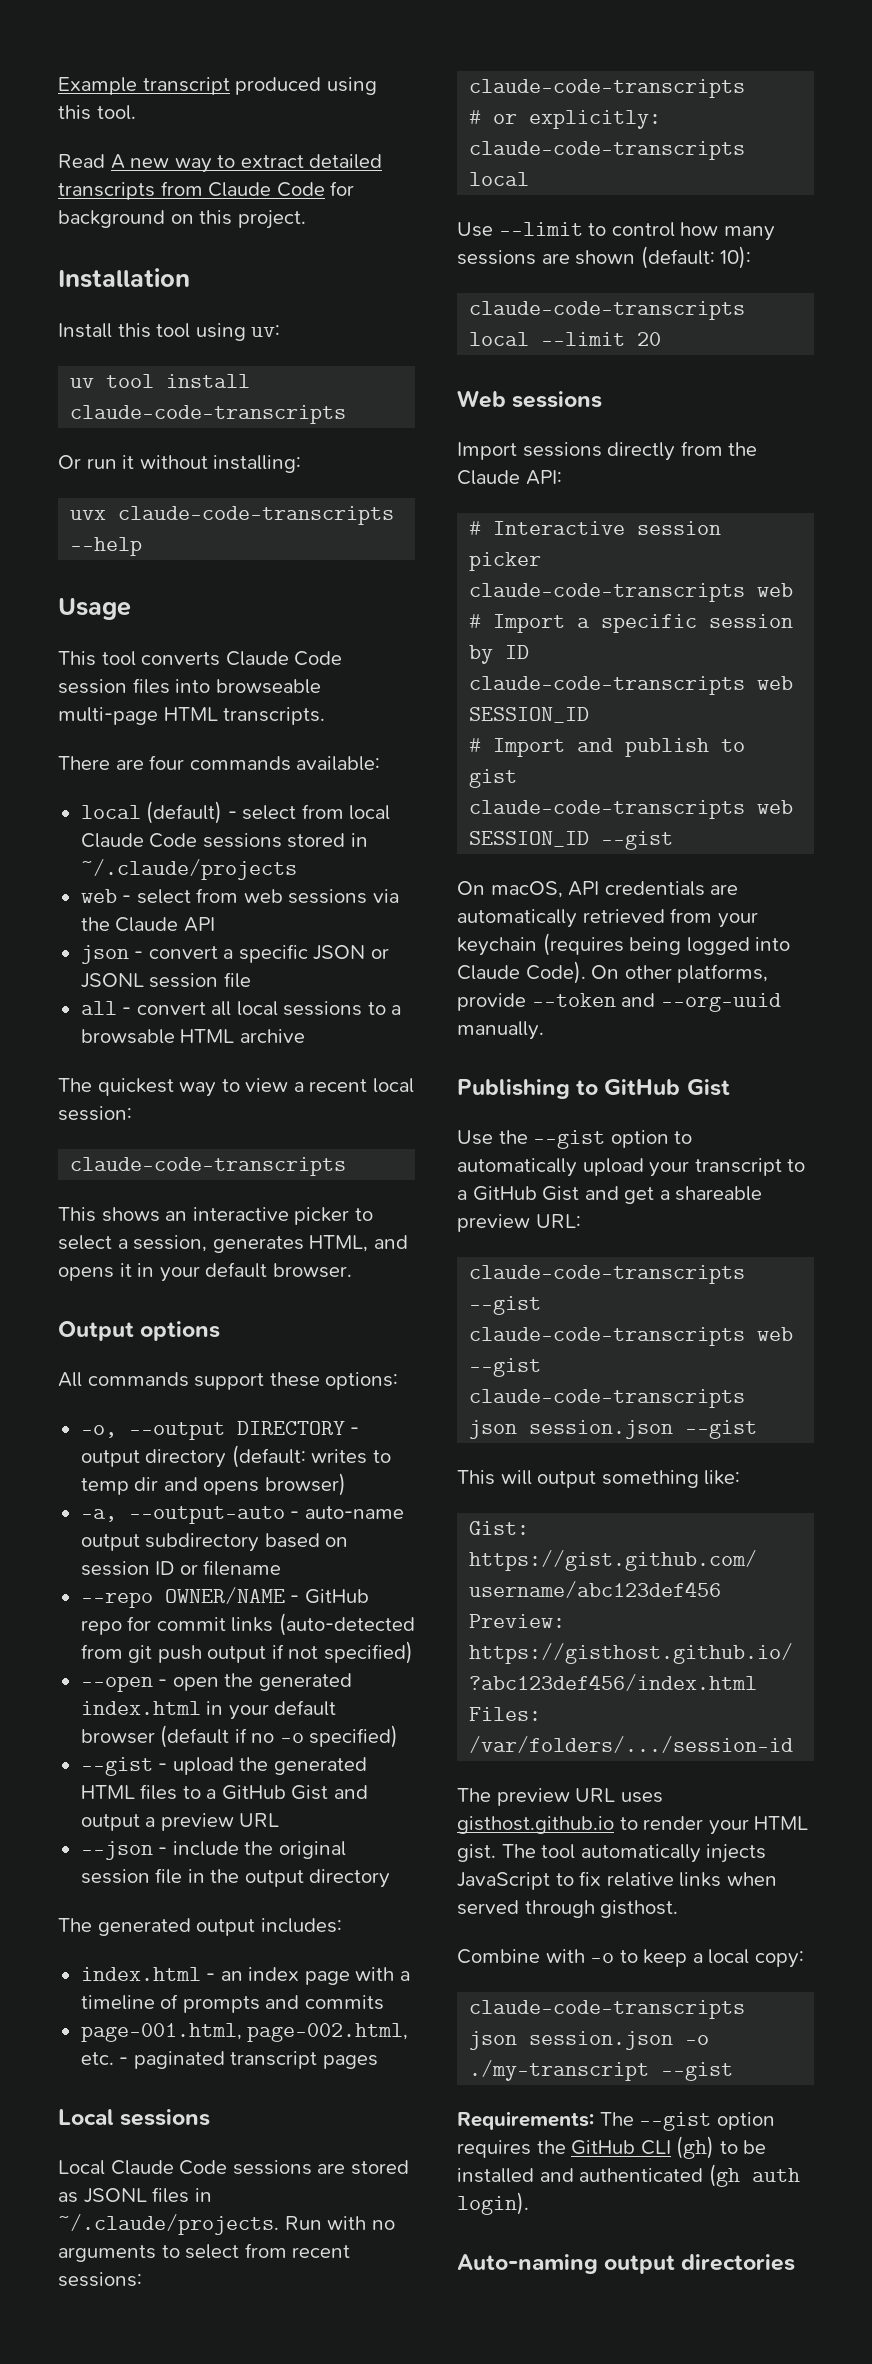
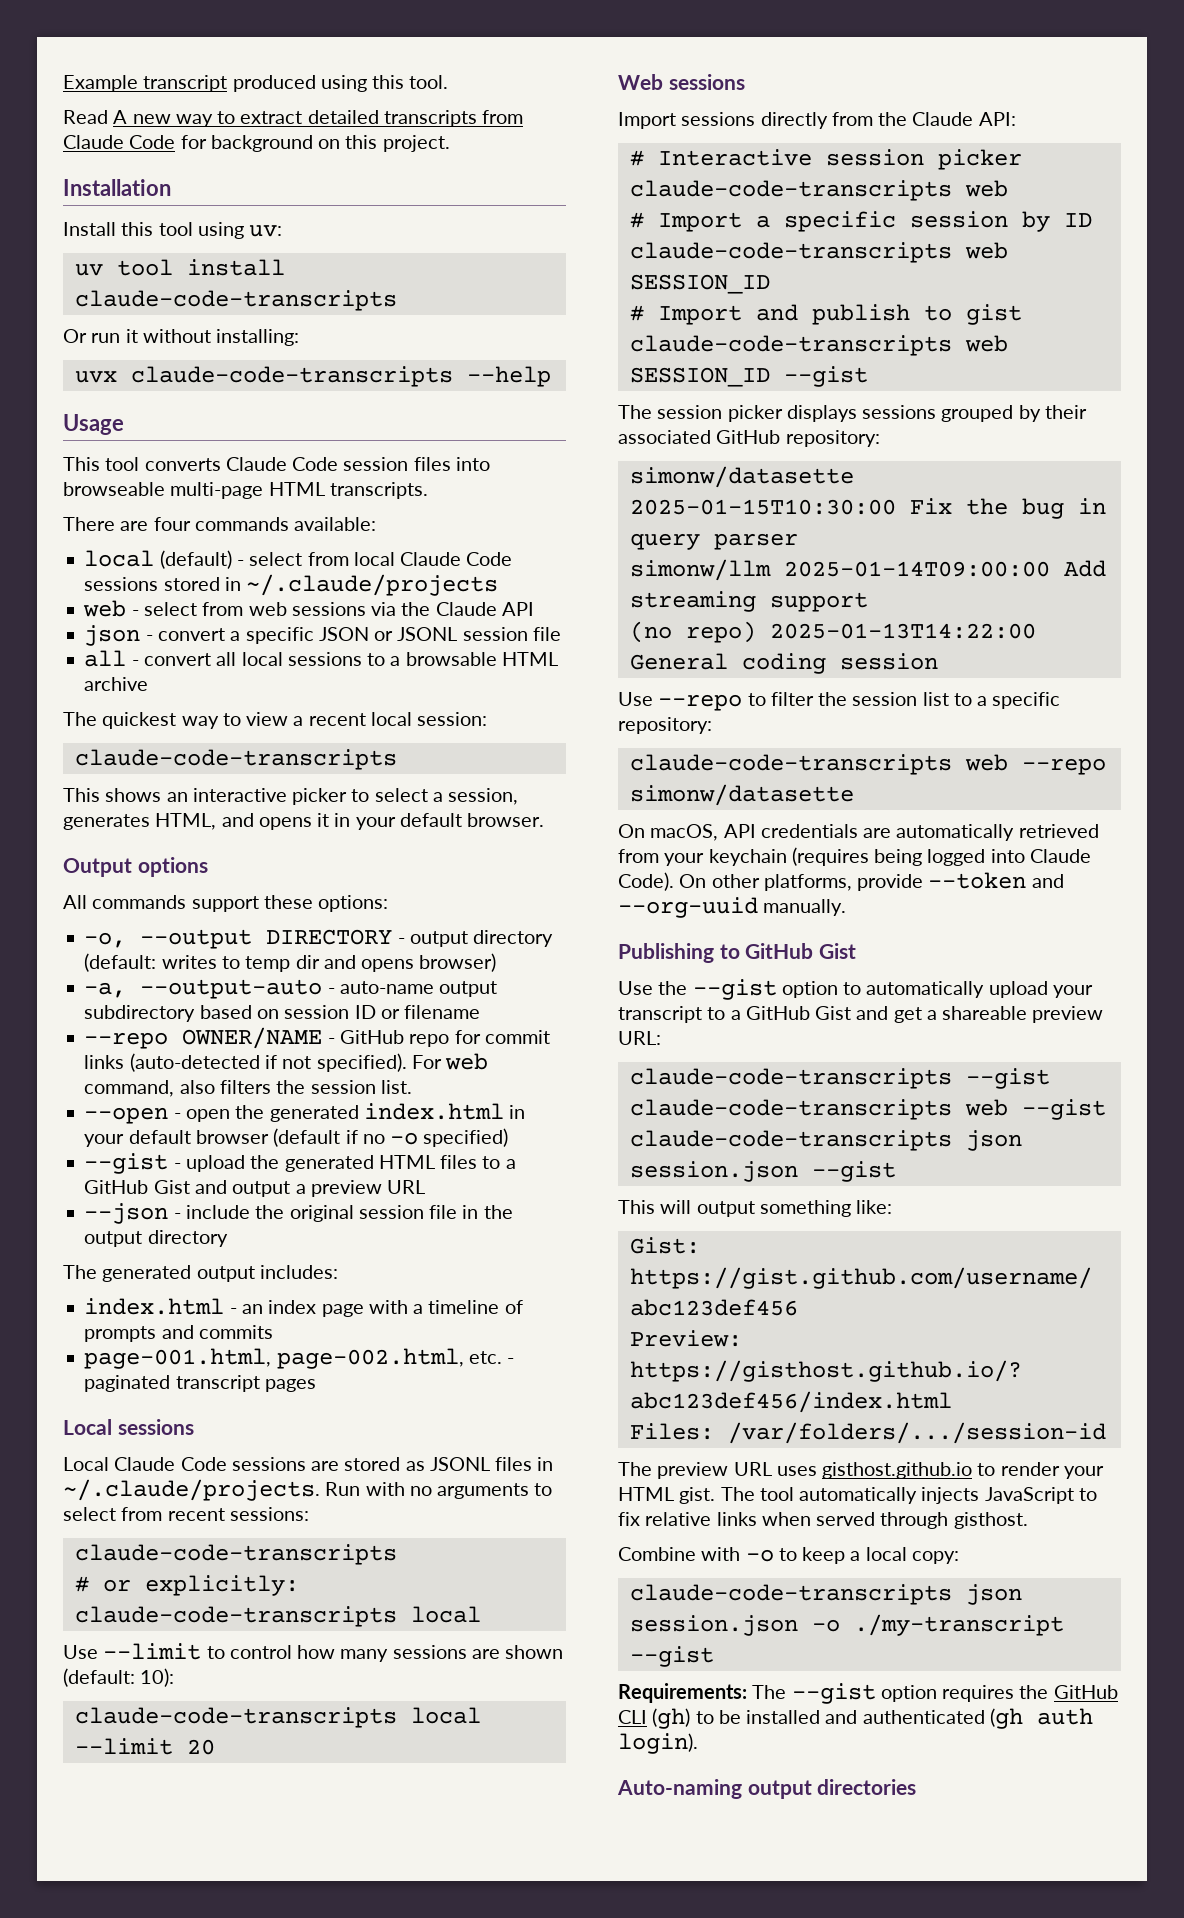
[80,1641,413,1664] from git push output if not specified) -> [264,1053,489,1072] [84,1080,412,1097] if not specified). For web command, also filters the session list.
(674, 840) none -> [618,405,1087,422] [618,430,880,447] [629,466,854,488] [629,498,1106,519] [629,533,798,550] [629,559,1106,581] [629,591,868,612] [629,621,1036,643] [629,653,938,674] [618,692,1061,711] [618,717,712,734] [629,754,1106,775] [629,784,854,806] // The session picker displays sessions grouped by their associated GitHub repository: // simonw/datasette 2025-01-15T10:30:00 Fix the bug in query parser // simonw/llm 2025-01-14T09:00:00 Add streaming support // (no repo) 2025-01-13T14:22:00 General coding session // Use --repo to filter the session list to a specific repository: // claude-code-transcripts web --repo simonw/datasette

